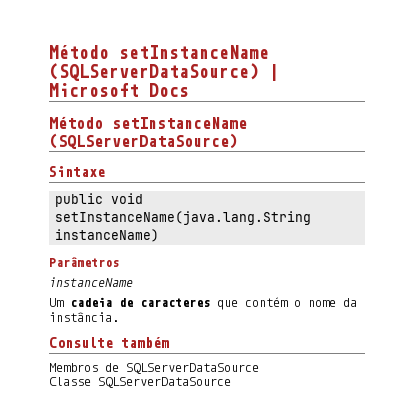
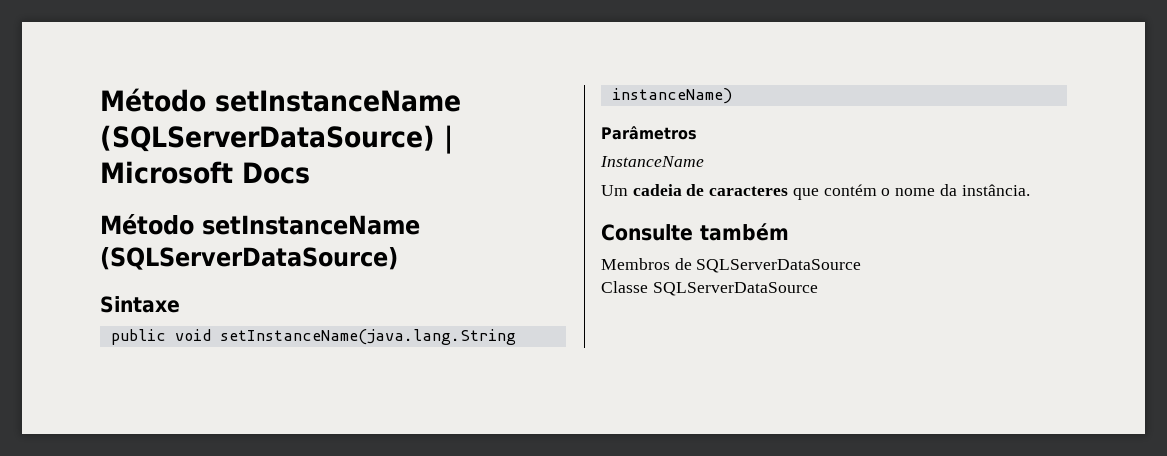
[49,277,133,287] instanceName -> [600,156,704,167] InstanceName

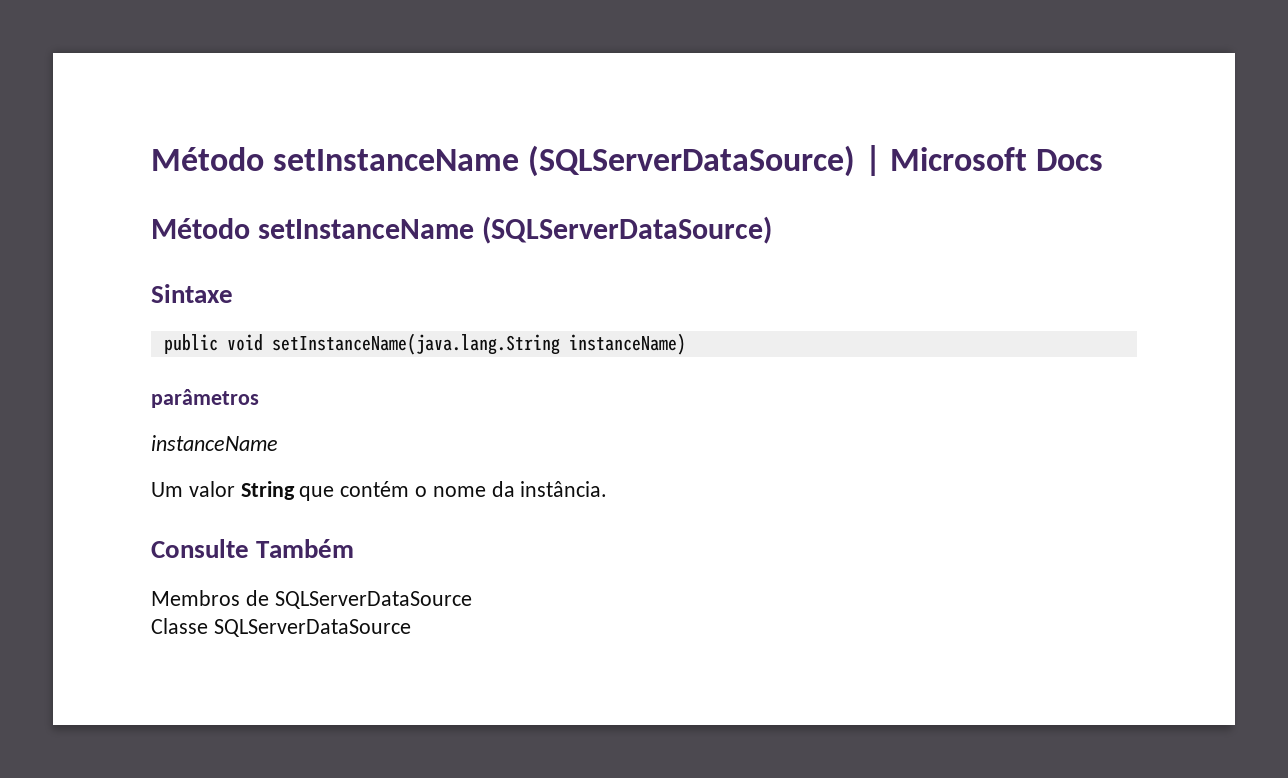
[601,126,697,140] [600,156,704,167] Parâmetros // InstanceName -> [151,389,259,408] [151,435,278,451] parâmetros // instanceName
[632,184,789,196] cadeia de caracteres -> [188,481,295,500] valor String
[700,223,789,241] também -> [256,539,355,558] Também

